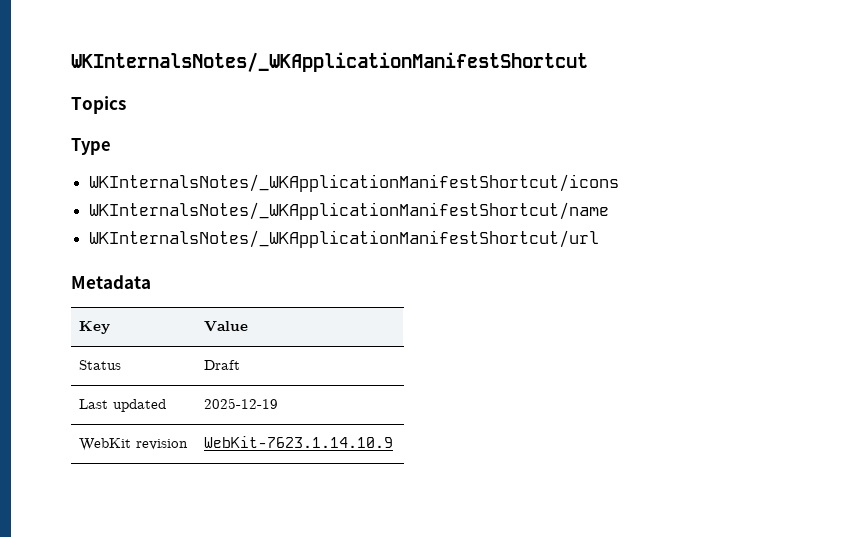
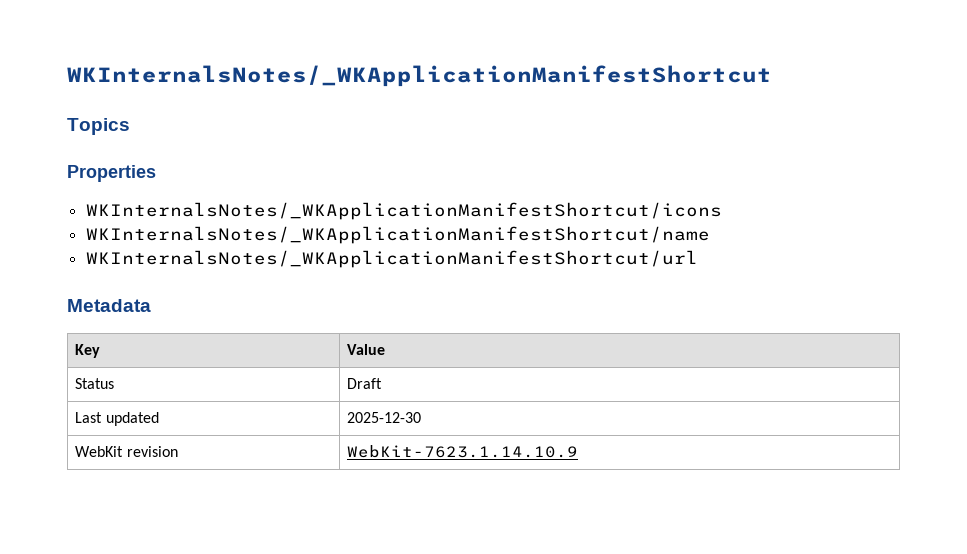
[71,138,111,155] Type -> [67,165,156,182] Properties
[204,398,279,409] 2025-12-19 -> [347,412,422,423] 2025-12-30

